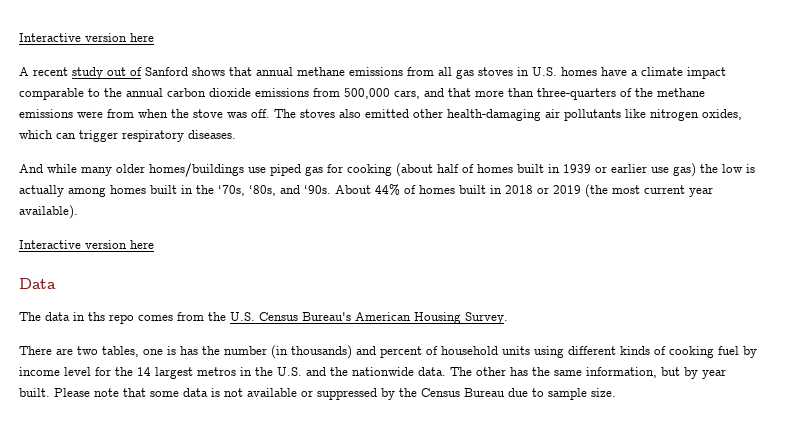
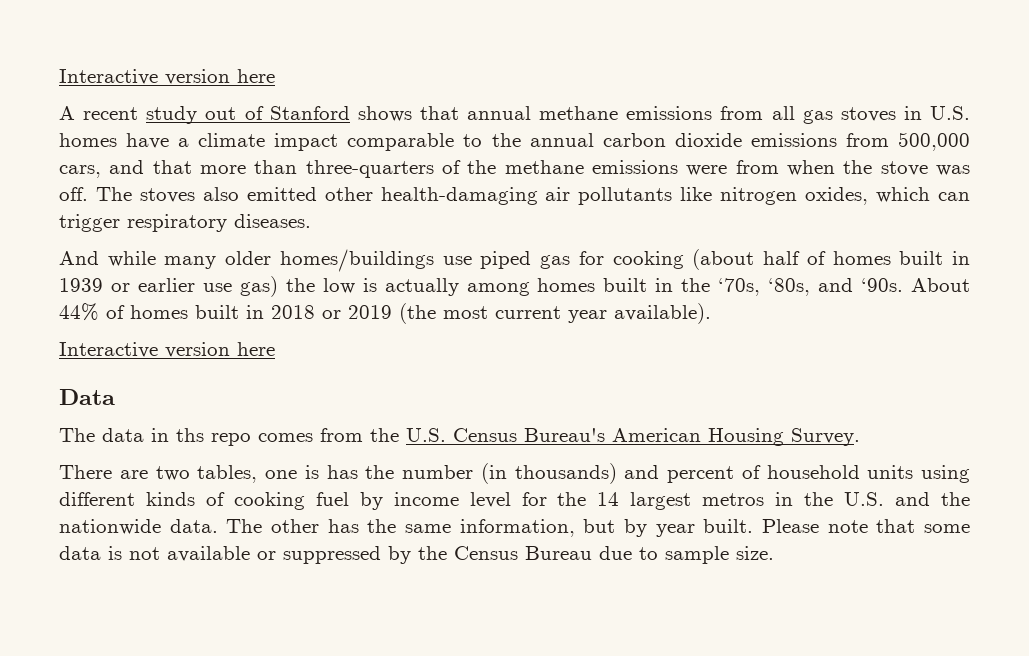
[145,67,188,76] Sanford -> [269,106,350,120] Stanford

